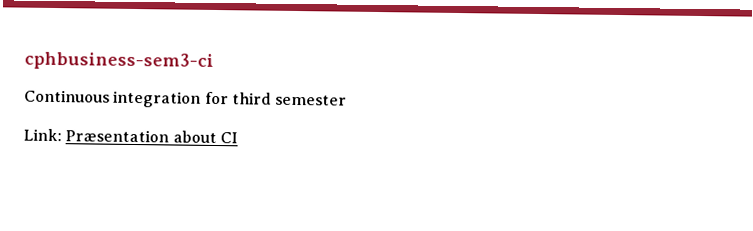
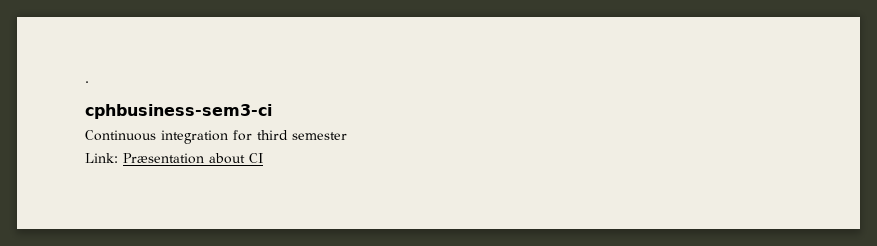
(24, 61) none -> [85,81,89,83] . //

